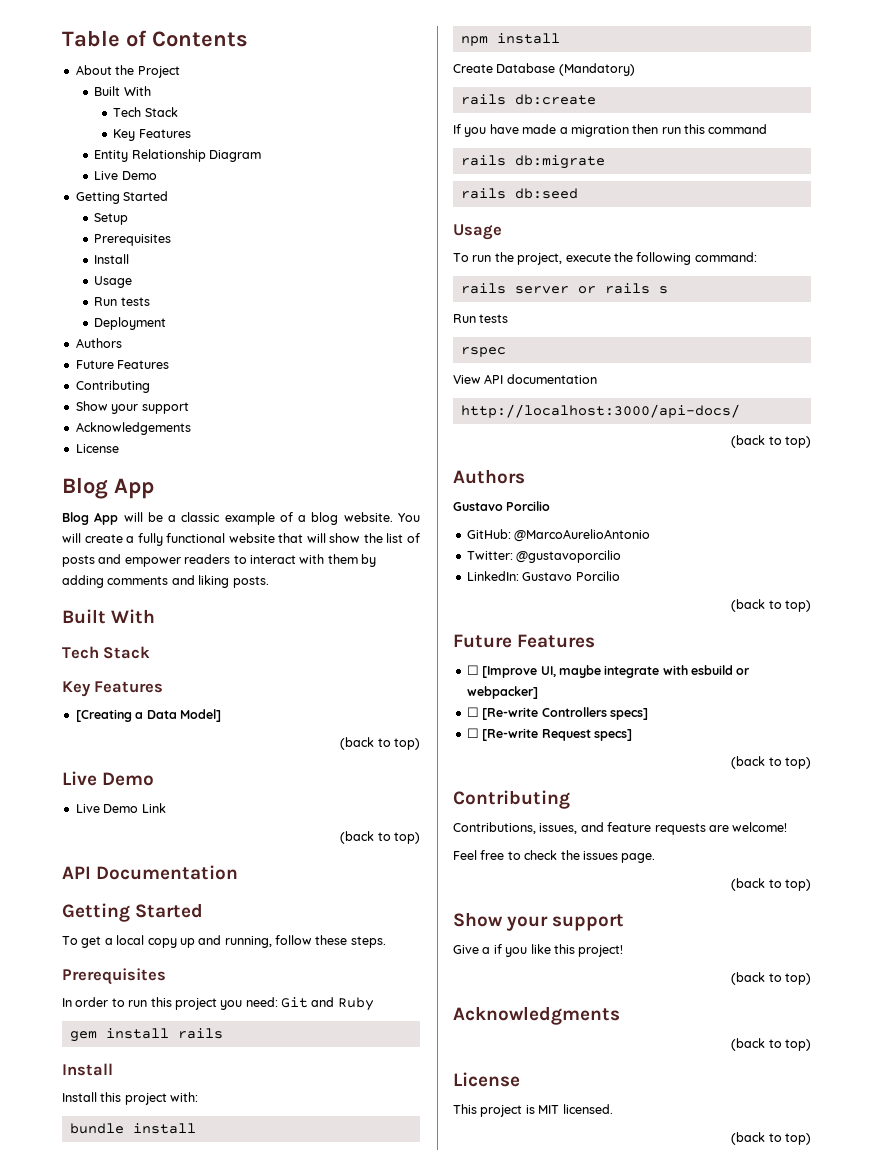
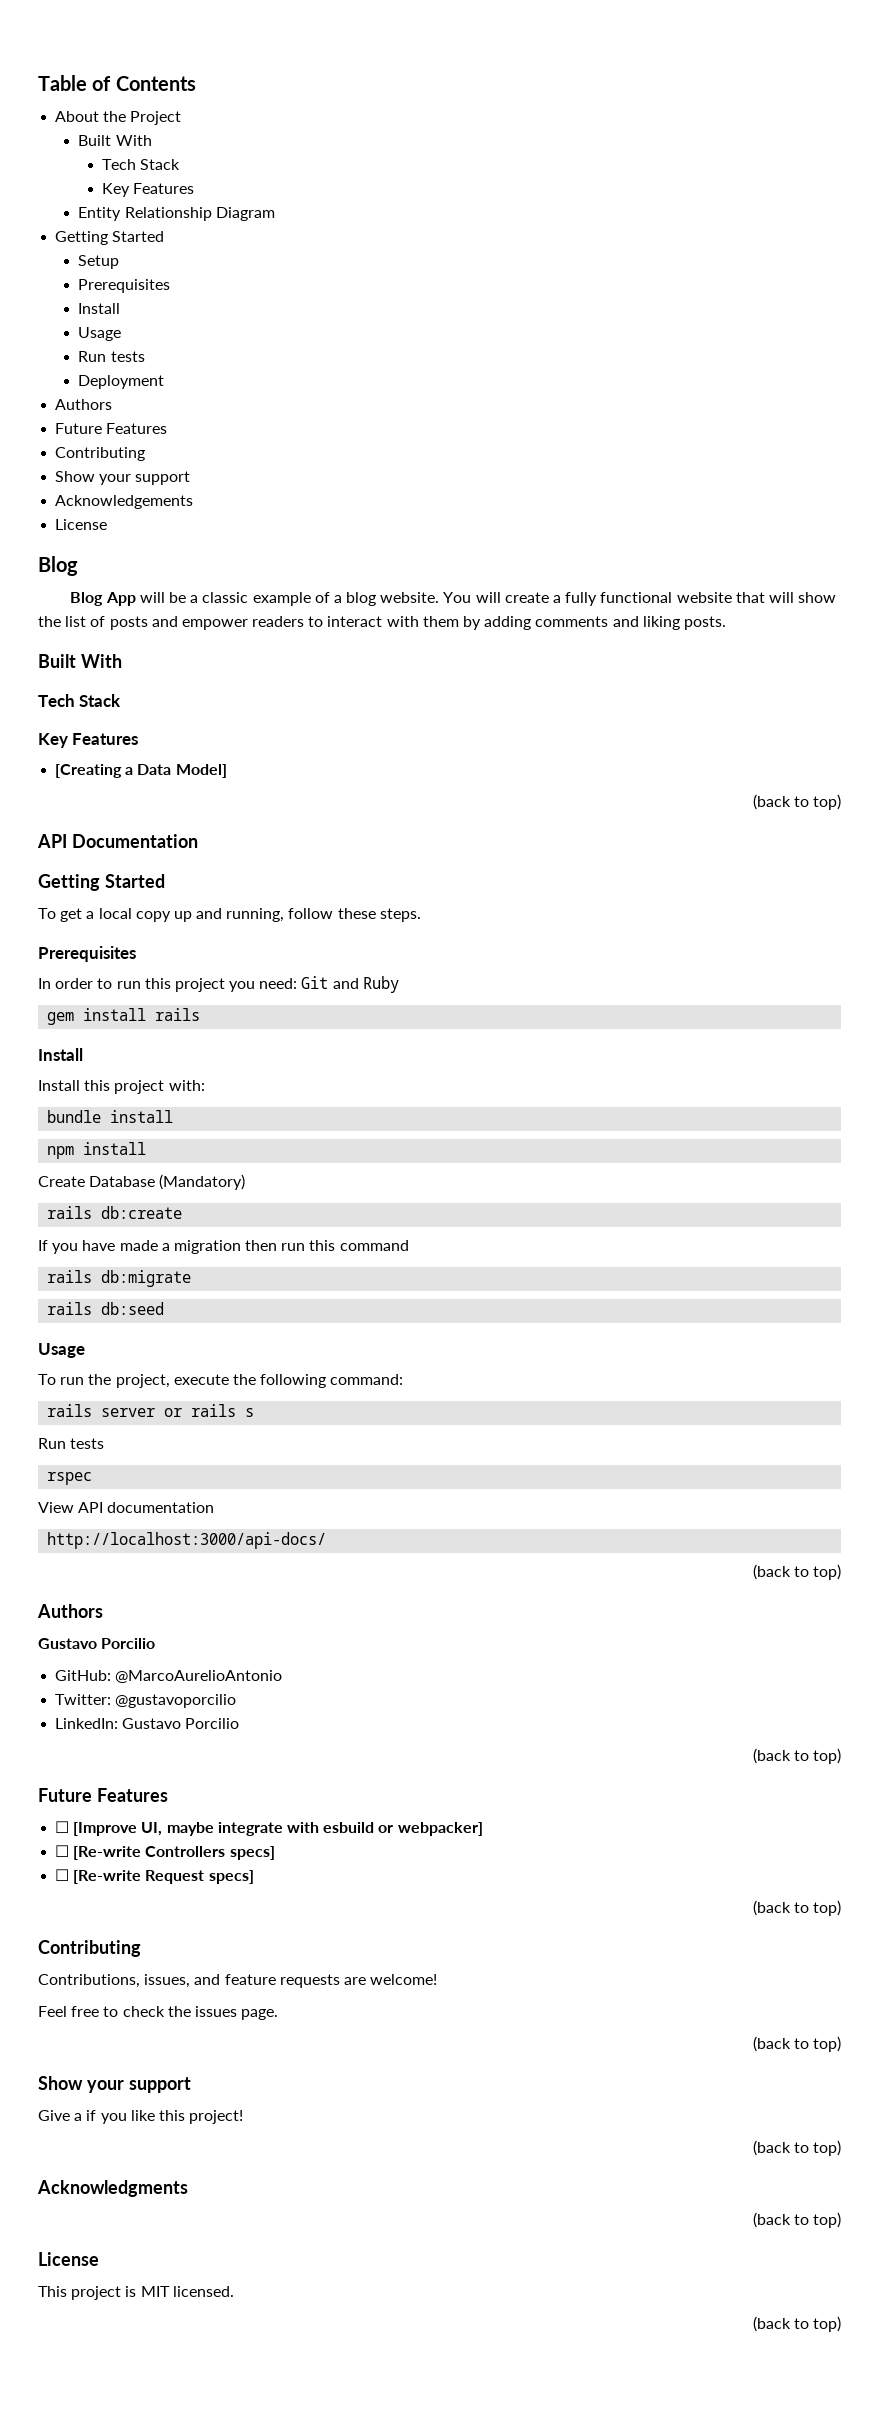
[94,171,157,180] // Live Demo -> (275, 214) none
[114,478,154,499] App -> (78, 566) none
[62,771,155,786] [75,803,166,813] [340,831,420,844] // Live Demo // Live Demo Link // (back to top) -> (841, 802) none

